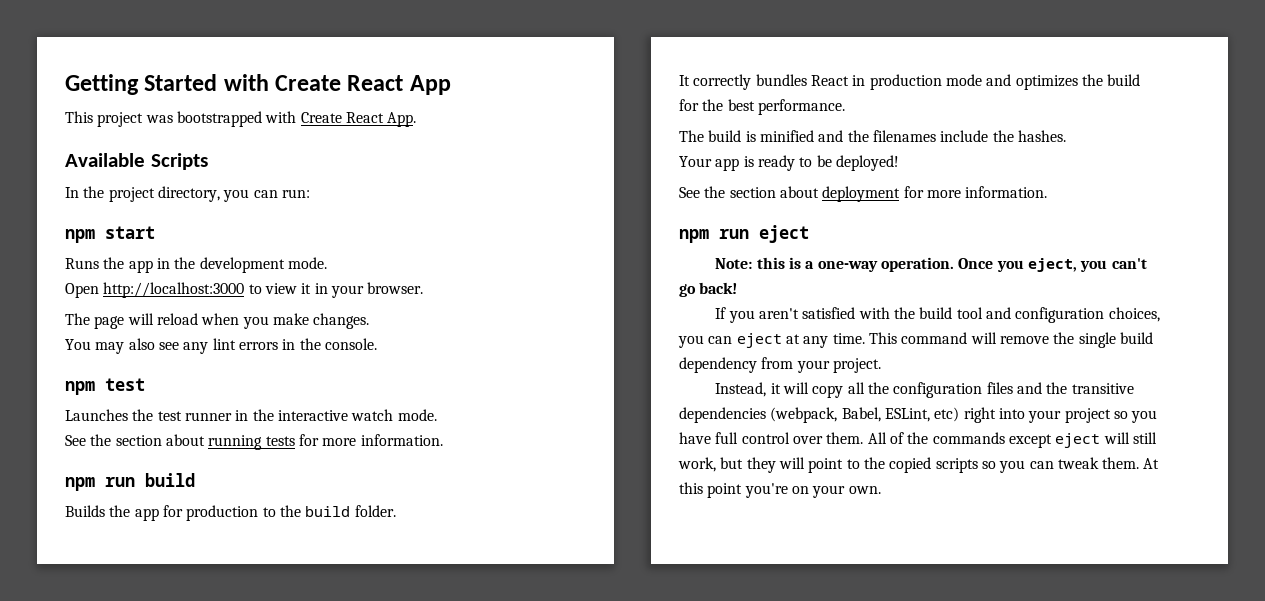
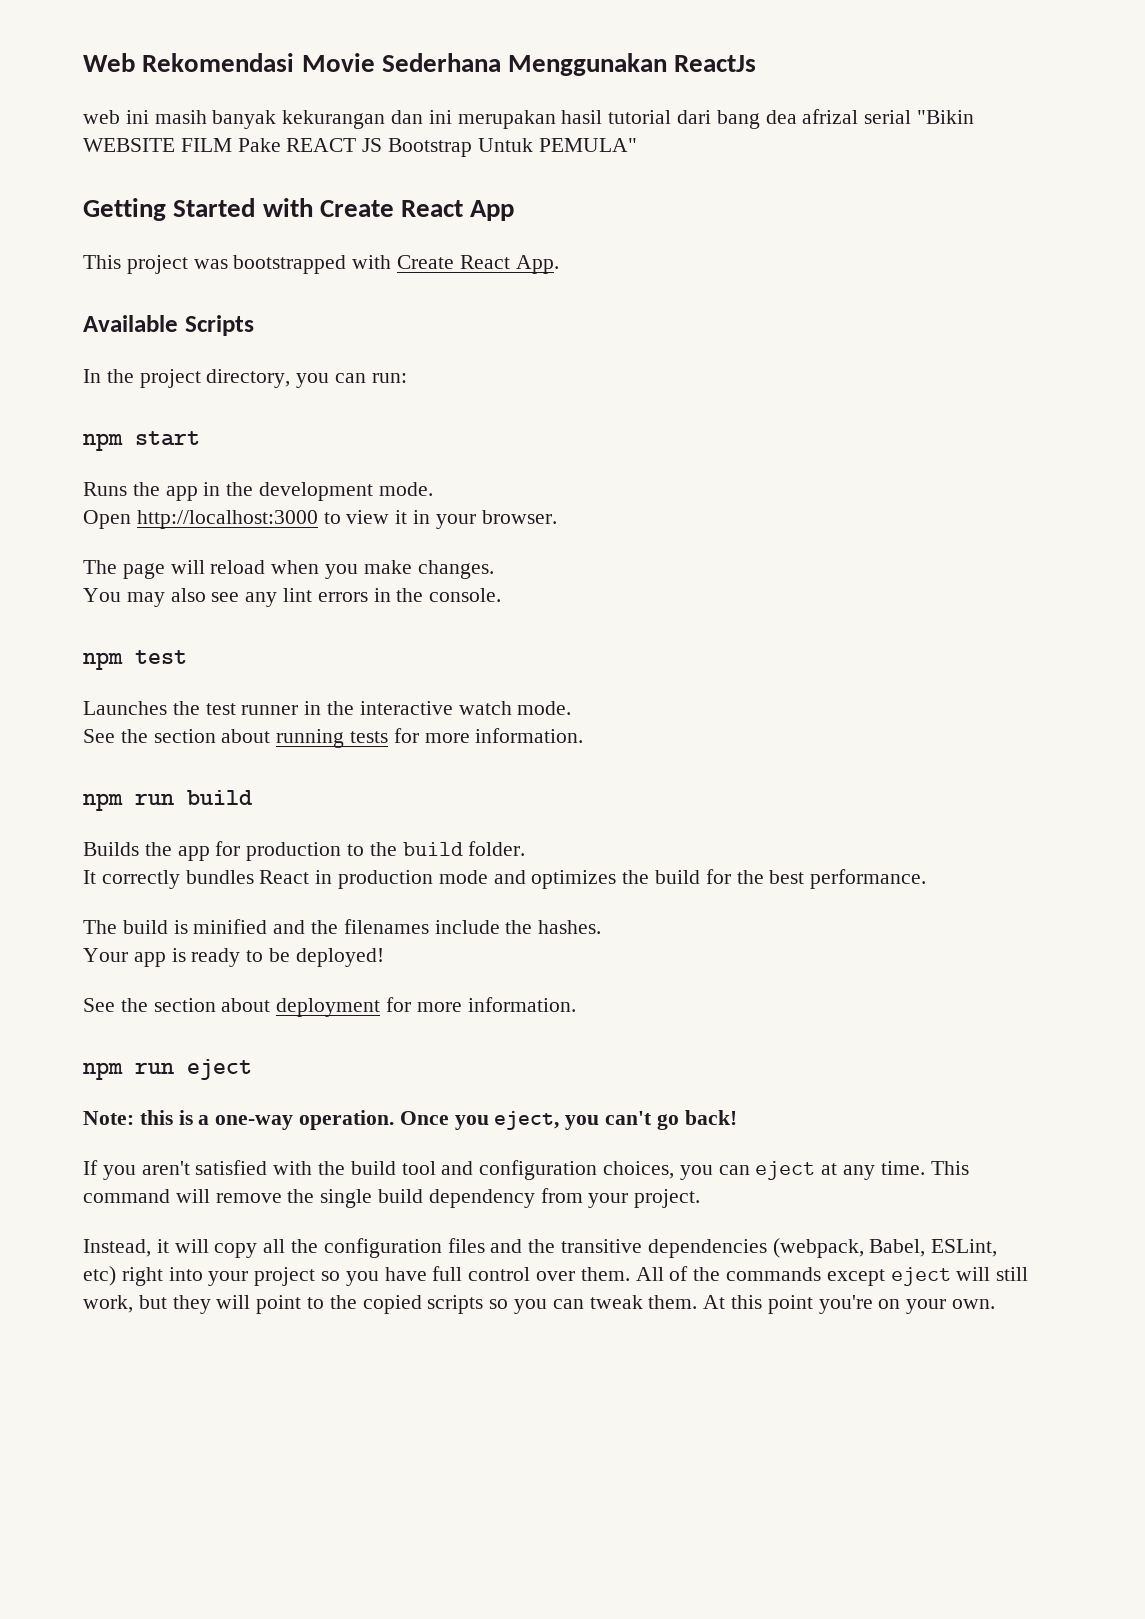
(65, 84) none -> [83,53,757,76] [83,109,975,129] [83,138,637,157] Web Rekomendasi Movie Sederhana Menggunakan ReactJs // web ini masih banyak kekurangan dan ini merupakan hasil tutorial dari bang dea afrizal serial "Bikin WEBSITE FILM Pake REACT JS Bootstrap Untuk PEMULA" //

